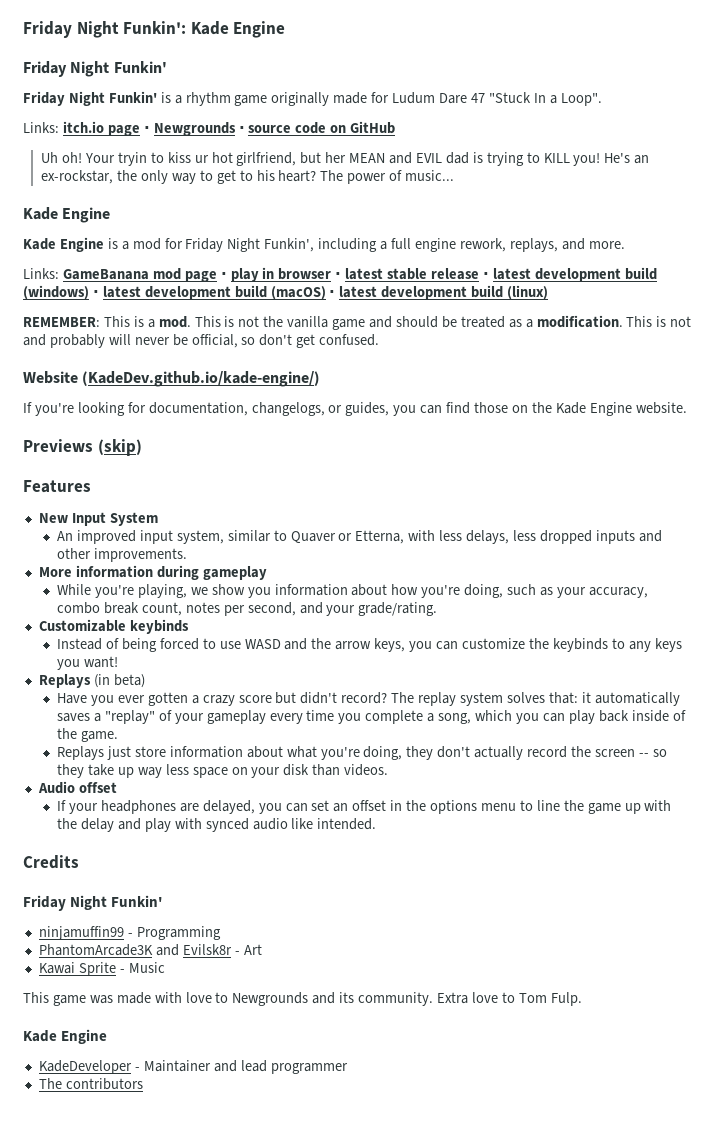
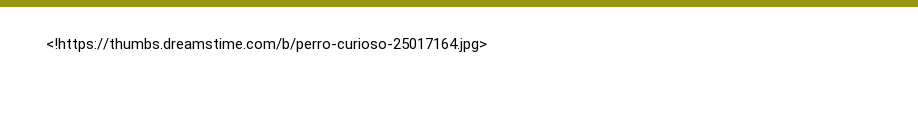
[23,21,286,38] [23,61,167,77] [23,91,602,106] [23,121,396,136] [41,152,650,166] [41,170,455,184] [23,207,111,223] [23,237,625,252] [23,267,657,282] [23,285,549,300] [23,315,692,330] [23,334,380,348] [23,371,321,387] [23,402,687,416] [23,439,142,456] [23,480,91,493] [38,512,158,526] [57,530,662,544] [57,548,187,562] [38,565,267,580] [57,584,648,598] [57,602,438,616] [38,619,189,634] [57,638,682,652] [57,656,118,670] [38,674,145,688] [57,692,680,706] [57,710,686,724] [57,728,118,742] [57,746,667,760] [57,764,389,778] [37,781,117,794] [57,800,672,814] [57,818,377,832] [23,855,79,869] [23,895,164,911] [38,926,221,940] [38,944,262,956] [38,962,165,976] [23,992,582,1006] [23,1029,108,1044] [38,1060,348,1074] [38,1078,143,1090] Friday Night Funkin': Kade Engine // Friday Night Funkin' // Friday Night Funkin' is a rhythm game originally made for Ludum Dare 47 "Stuck In a Loop". // Links: itch.io page ⋅ Newgrounds ⋅ source code on GitHub // Uh oh! Your tryin to kiss ur hot girlfriend, but her MEAN and EVIL dad is trying to KILL you! He's an ex-rockstar, the only way to get to his heart? The power of music... // Kade Engine // Kade Engine is a mod for Friday Night Funkin', including a full engine rework, replays, and more. // Links: GameBanana mod page ⋅ play in browser ⋅ latest stable release ⋅ latest development build (windows) ⋅ latest development build (macOS) ⋅ latest development build (linux) // REMEMBER: This is a mod. This is not the vanilla game and should be treated as a modification. This is not and probably will never be official, so don't get confused. // Website (KadeDev.github.io/kade-engine/) // If you're looking for documentation, changelogs, or guides, you can find those on the Kade Engine website. // Previews (skip) // Features // New Input System // An improved input system, similar to Quaver or Etterna, with less delays, less dropped inputs and other improvements. // More information during gameplay // While you're playing, we show you information about how you're doing, such as your accuracy, combo break count, notes per second, and your grade/rating. // Customizable keybinds // Instead of being forced to use WASD and the arrow keys, you can customize the keybinds to any keys you want! // Replays (in beta) // Have you ever gotten a crazy score but didn't record? The replay system solves that: it automatically saves a "replay" of your gameplay every time you complete a song, which you can play back inside of the game. // Replays just store information about what you're doing, they don't actually record the screen -- so they take up way less space on your disk than videos. // Audio offset // If your headphones are delayed, you can set an offset in the options menu to line the game up with the delay and play with synced audio like intended. // Credits // Friday Night Funkin' // ninjamuffin99 - Programming // PhantomArcade3K and Evilsk8r - Art // Kawai Sprite - Music // This game was made with love to Newgrounds and its community. Extra love to Tom Fulp. // Kade Engine // KadeDeveloper - Maintainer and lead programmer // The contributors -> [46,38,487,52] <!https://thumbs.dreamstime.com/b/perro-curioso-25017164.jpg>

